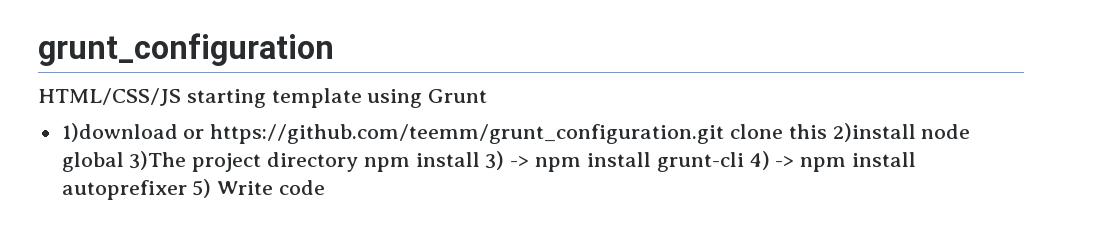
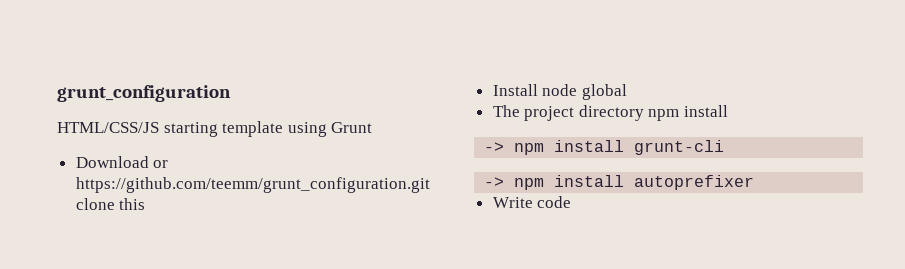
[61,123,178,142] 1)download -> [75,156,149,168] Download
[832,123,916,142] 2)install -> [492,84,538,96] // Install
[129,151,187,170] 3)The -> [492,105,520,117] // The
[485,151,505,170] 3) -> (729, 111) //
[749,151,770,170] 4) -> (725, 147) //
[192,179,212,198] 5) -> (755, 182) //

